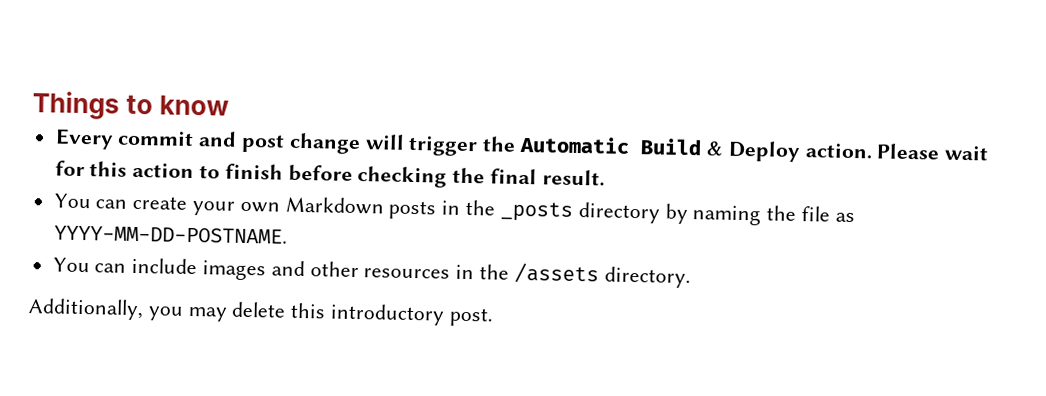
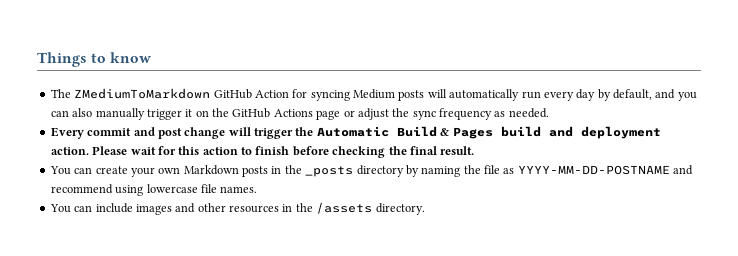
(230, 105) none -> [50,88,697,101] [50,108,549,120] // The ZMediumToMarkdown GitHub Action for syncing Medium posts will automatically run every day by default, and you can also manually trigger it on the GitHub Actions page or adjust the sync frequency as needed.
[727,140,801,163] Deploy -> [452,126,661,139] Pages build and deployment
[53,225,288,244] YYYY-MM-DD-POSTNAME. -> [517,165,694,175] [50,184,258,196] YYYY-MM-DD-POSTNAME and recommend using lowercase file names.
[28,298,493,327] // Additionally, you may delete this introductory post. -> (425, 209) none

